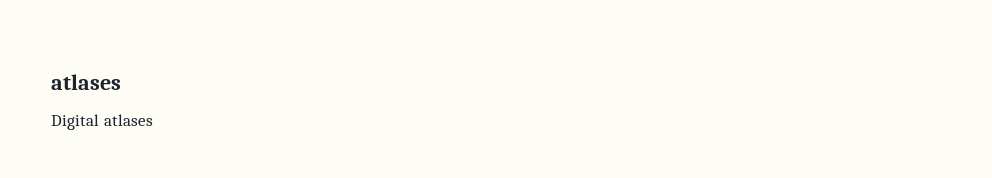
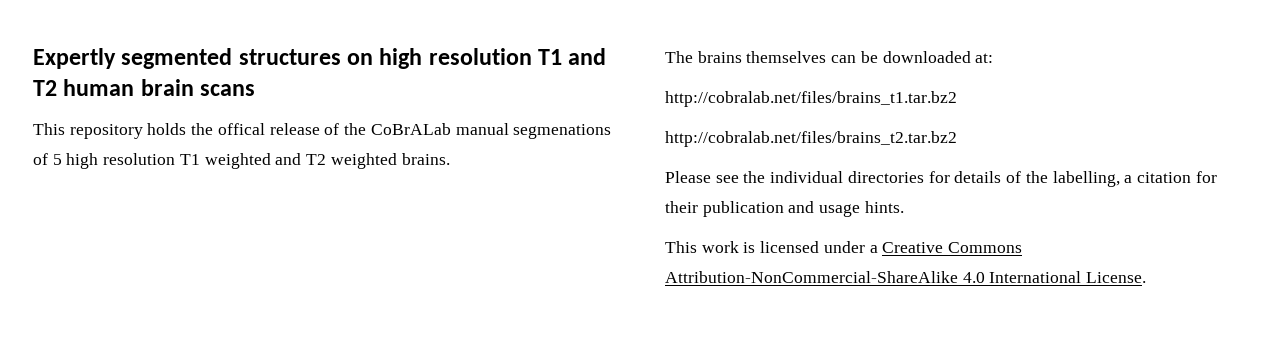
[51,74,121,90] [51,114,153,130] atlases // Digital atlases -> [33,48,607,69] [33,79,256,96] [33,123,612,139] [33,153,450,169] [665,51,994,63] [665,91,957,107] [665,131,957,147] [665,171,1217,187] [665,201,904,217] [665,241,1023,253] [665,271,1147,283] Expertly segmented structures on high resolution T1 and T2 human brain scans // This repository holds the offical release of the CoBrALab manual segmenations of 5 high resolution T1 weighted and T2 weighted brains. // The brains themselves can be downloaded at: // http://cobralab.net/files/brains_t1.tar.bz2 // http://cobralab.net/files/brains_t2.tar.bz2 // Please see the individual directories for details of the labelling, a citation for their publication and usage hints. // This work is licensed under a Creative Commons Attribution-NonCommercial-ShareAlike 4.0 International License.

